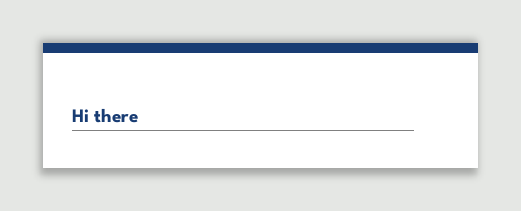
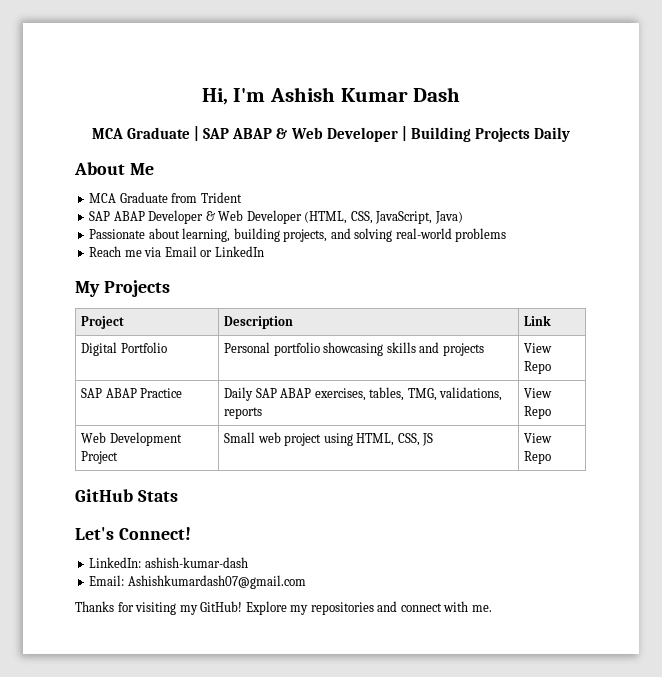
[72,108,139,123] Hi there -> [201,87,461,105] [92,126,570,142] [74,162,154,175] [89,192,242,203] [89,210,463,224] [89,228,507,242] [89,246,264,257] [75,280,170,297] [81,316,125,329] [224,316,294,329] [524,315,552,326] [81,342,167,356] [224,342,484,356] [524,343,553,353] [524,361,552,374] [81,388,183,398] [224,387,503,401] [224,407,263,419] [524,388,553,398] [524,406,552,419] [81,432,182,446] [81,451,119,464] [224,432,434,446] [524,433,553,443] [524,451,552,464] [75,489,178,502] [75,527,191,540] [89,557,248,568] [89,575,306,589] [75,601,492,615] Hi, I'm Ashish Kumar Dash // MCA Graduate | SAP ABAP & Web Developer | Building Projects Daily // About Me // MCA Graduate from Trident // SAP ABAP Developer & Web Developer (HTML, CSS, JavaScript, Java) // Passionate about learning, building projects, and solving real-world problems // Reach me via Email or LinkedIn // My Projects // Project | Description | Link // Digital Portfolio | Personal portfolio showcasing skills and projects | View Repo // SAP ABAP Practice | Daily SAP ABAP exercises, tables, TMG, validations, reports | View Repo // Web Development Project | Small web project using HTML, CSS, JS | View Repo // GitHub Stats // Let's Connect! // LinkedIn: ashish-kumar-dash // Email: Ashishkumardash07@gmail.com // Thanks for visiting my GitHub! Explore my repositories and connect with me.

